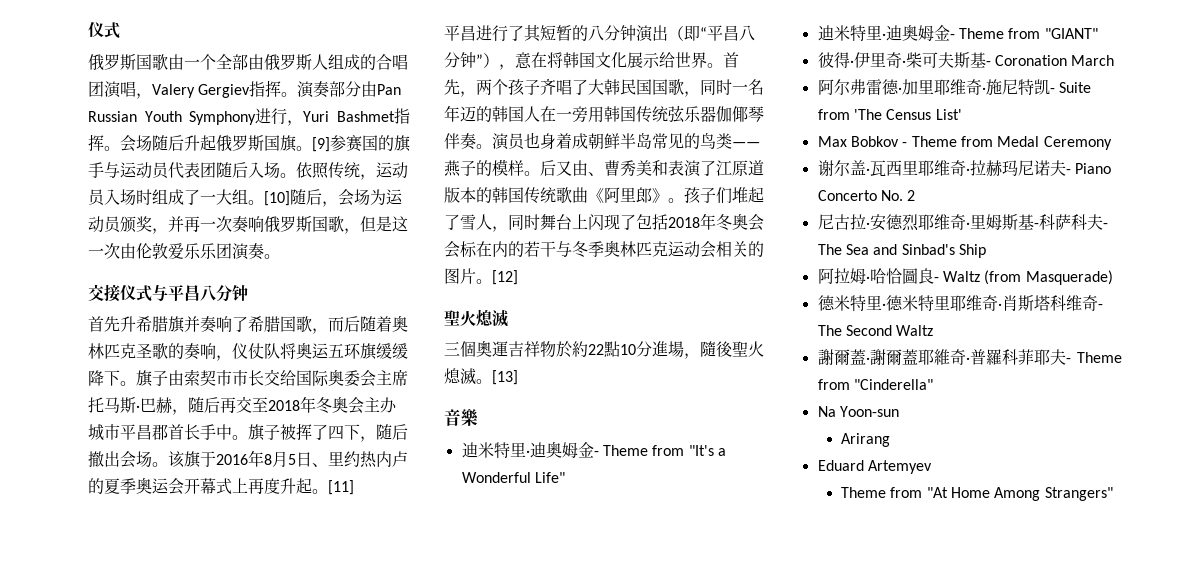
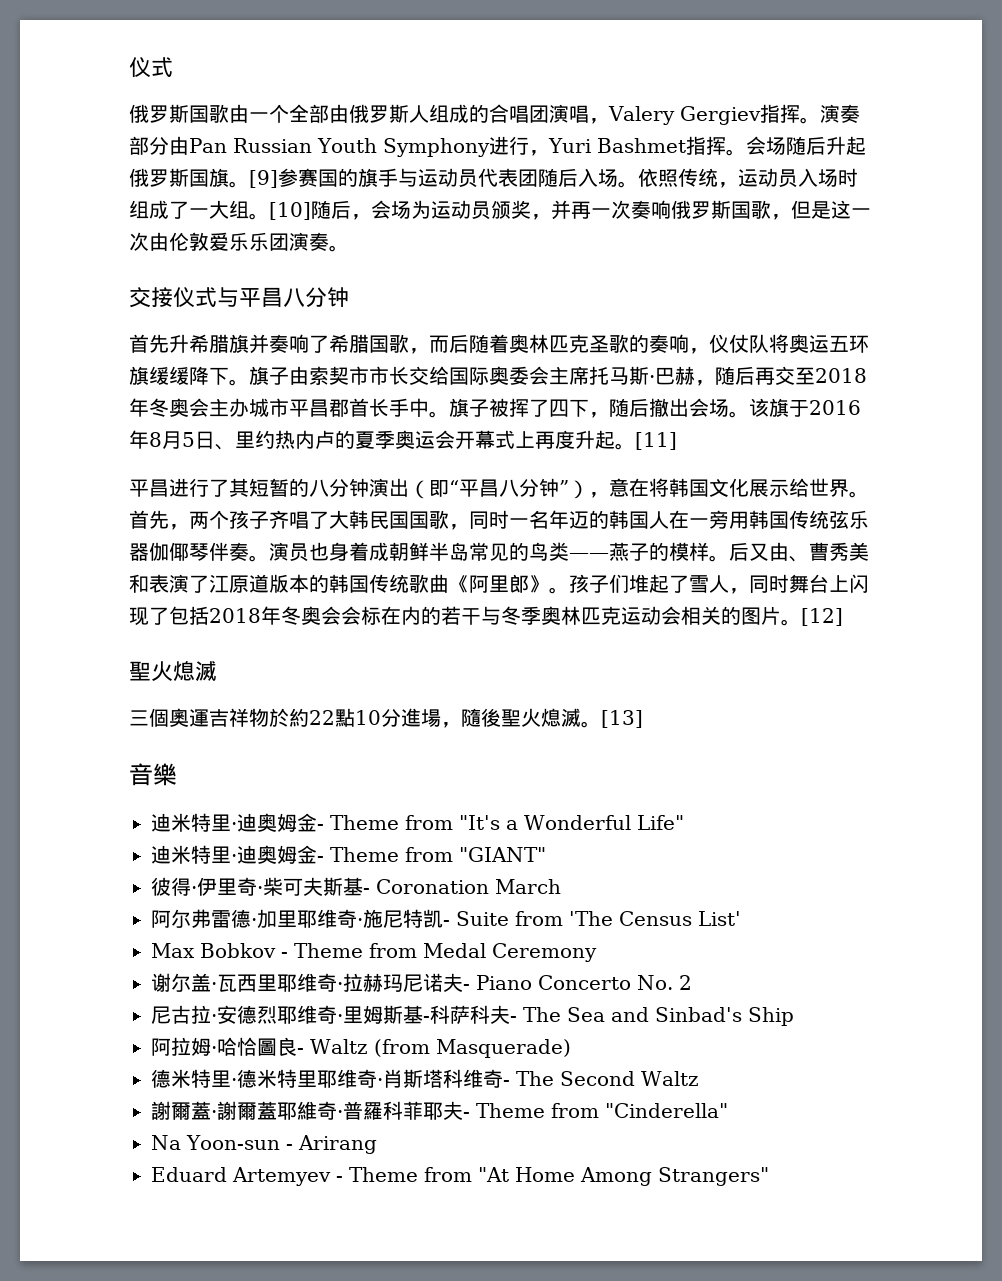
(899, 411) // -> [285,1144,293,1150] -
(932, 467) // -> [336,1176,343,1182] -

